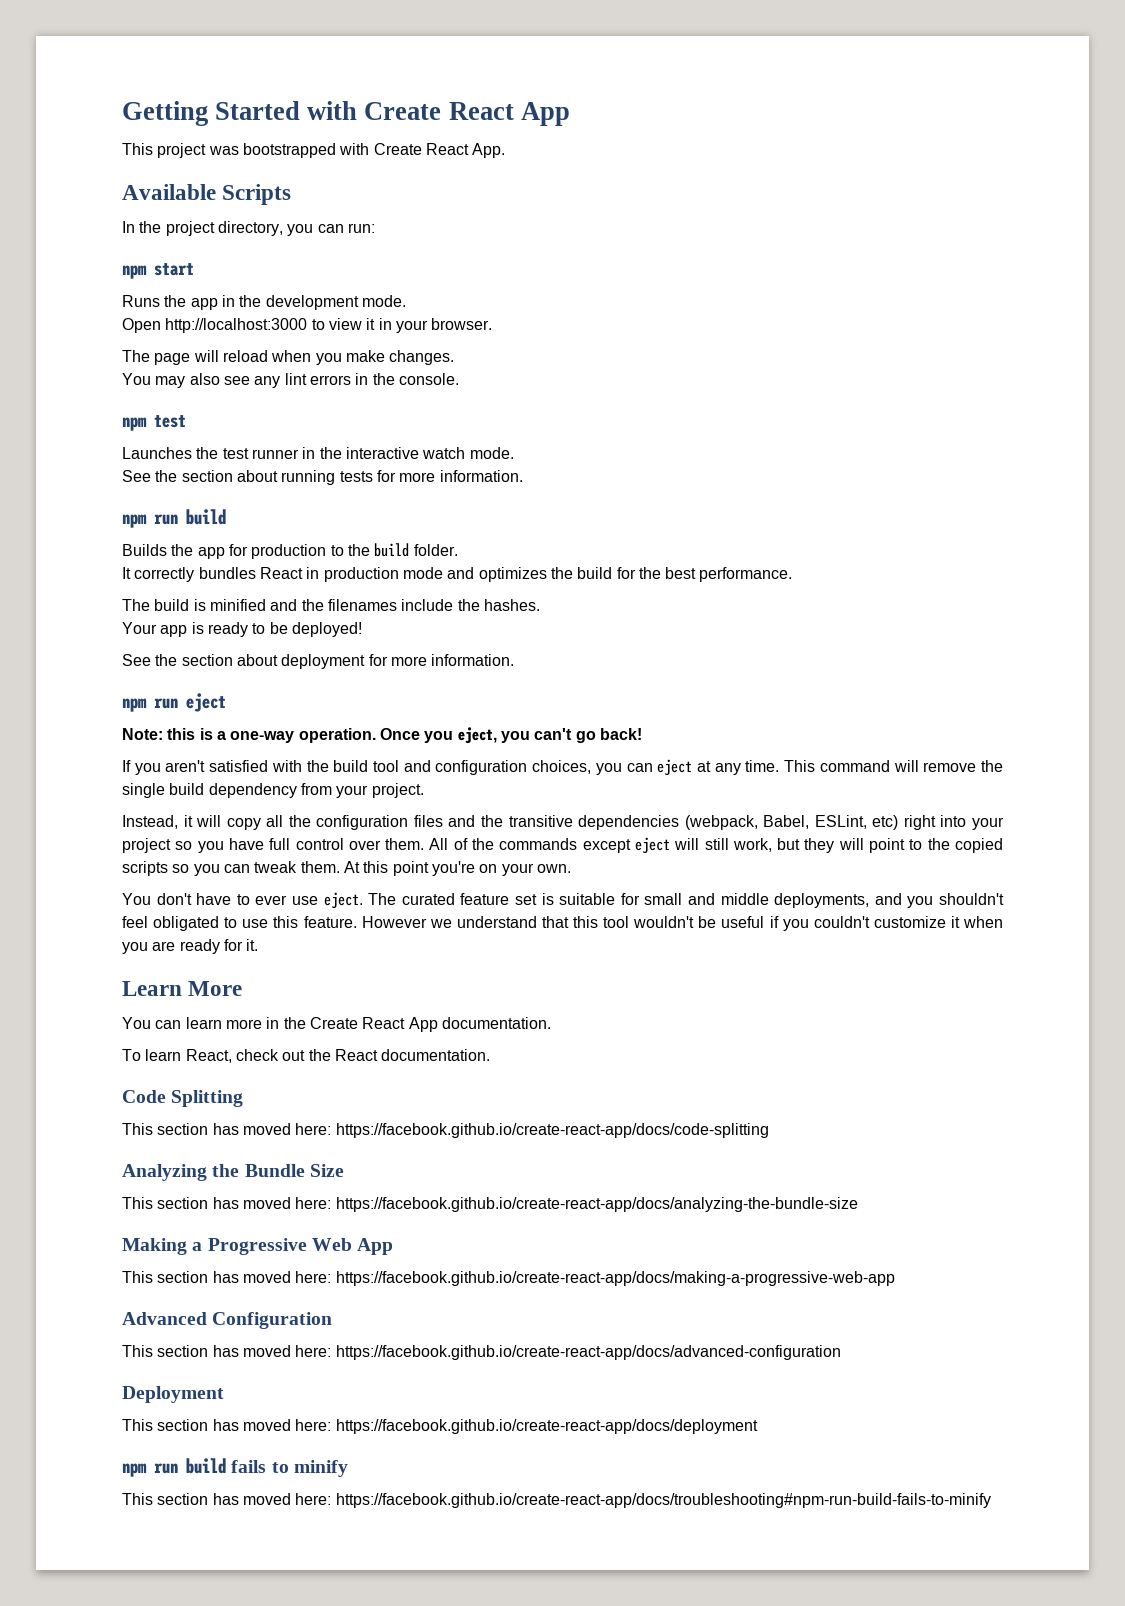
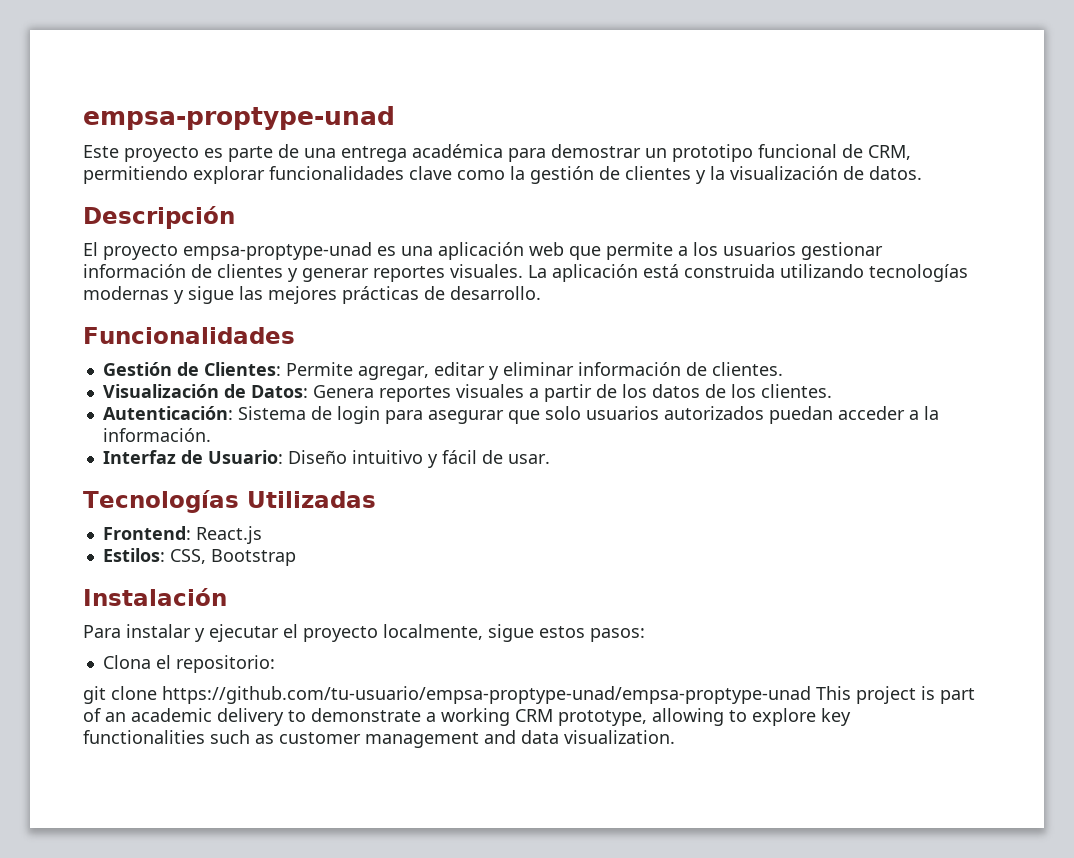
[122,101,570,126] [122,143,506,158] [122,184,292,205] [122,221,375,236] [122,263,194,279] [122,295,406,310] [122,318,493,333] [122,350,455,365] [122,373,459,388] [122,415,186,431] [122,447,514,459] [122,470,523,485] [122,509,226,528] [122,543,458,559] [122,567,793,582] [122,599,540,611] [122,622,362,637] [122,654,515,669] [122,693,226,712] [122,727,642,744] [122,759,1003,776] [122,783,424,798] [122,815,1004,830] [122,837,1004,854] [122,861,571,876] [122,892,1005,909] [122,916,1004,931] [122,939,259,954] [122,981,243,996] [122,1017,551,1032] [122,1049,491,1063] [122,1090,244,1107] [122,1123,769,1138] [122,1164,344,1181] [122,1197,858,1212] [122,1238,394,1255] [122,1271,895,1286] [122,1312,333,1329] [122,1345,841,1360] [122,1386,224,1403] [122,1419,758,1434] [122,1458,348,1477] [122,1493,991,1508] Getting Started with Create React App // This project was bootstrapped with Create React App. // Available Scripts // In the project directory, you can run: // npm start // Runs the app in the development mode. // Open http://localhost:3000 to view it in your browser. // The page will reload when you make changes. // You may also see any lint errors in the console. // npm test // Launches the test runner in the interactive watch mode. // See the section about running tests for more information. // npm run build // Builds the app for production to the build folder. // It correctly bundles React in production mode and optimizes the build for the best performance. // The build is minified and the filenames include the hashes. // Your app is ready to be deployed! // See the section about deployment for more information. // npm run eject // Note: this is a one-way operation. Once you eject, you can't go back! // If you aren't satisfied with the build tool and configuration choices, you can eject at any time. This command will remove the single build dependency from your project. // Instead, it will copy all the configuration files and the transitive dependencies (webpack, Babel, ESLint, etc) right into your project so you have full control over them. All of the commands except eject will still work, but they will point to the copied scripts so you can tweak them. At this point you're on your own. // You don't have to ever use eject. The curated feature set is suitable for small and middle deployments, and you shouldn't feel obligated to use this feature. However we understand that this tool wouldn't be useful if you couldn't customize it when you are ready for it. // Learn More // You can learn more in the Create React App documentation. // To learn React, check out the React documentation. // Code Splitting // This section has moved here: https://facebook.github.io/create-react-app/docs/code-splitting // Analyzing the Bundle Size // This section has moved here: https://facebook.github.io/create-react-app/docs/analyzing-the-bundle-size // Making a Progressive Web App // This section has moved here: https://facebook.github.io/create-react-app/docs/making-a-progressive-web-app // Advanced Configuration // This section has moved here: https://facebook.github.io/create-react-app/docs/advanced-configuration // Deployment // This section has moved here: https://facebook.github.io/create-react-app/docs/deployment // npm run build fails to minify // This section has moved here: https://facebook.github.io/create-react-app/docs/troubleshooting#npm-run-build-fails-to-minify -> [83,106,395,130] [83,144,911,162] [83,166,922,184] [83,206,235,229] [83,242,883,260] [83,264,968,282] [83,286,541,304] [83,327,295,344] [102,362,783,380] [102,384,832,402] [102,406,939,424] [102,428,211,442] [102,450,550,468] [83,490,376,513] [102,526,262,544] [102,548,296,566] [83,588,227,606] [83,624,645,642] [102,655,275,673] [83,686,975,704] [83,708,851,726] [83,730,675,748] empsa-proptype-unad // Este proyecto es parte de una entrega académica para demostrar un prototipo funcional de CRM, permitiendo explorar funcionalidades clave como la gestión de clientes y la visualización de datos. // Descripción // El proyecto empsa-proptype-unad es una aplicación web que permite a los usuarios gestionar información de clientes y generar reportes visuales. La aplicación está construida utilizando tecnologías modernas y sigue las mejores prácticas de desarrollo. // Funcionalidades // Gestión de Clientes: Permite agregar, editar y eliminar información de clientes. // Visualización de Datos: Genera reportes visuales a partir de los datos de los clientes. // Autenticación: Sistema de login para asegurar que solo usuarios autorizados puedan acceder a la información. // Interfaz de Usuario: Diseño intuitivo y fácil de usar. // Tecnologías Utilizadas // Frontend: React.js // Estilos: CSS, Bootstrap // Instalación // Para instalar y ejecutar el proyecto localmente, sigue estos pasos: // Clona el repositorio: // git clone https://github.com/tu-usuario/empsa-proptype-unad/empsa-proptype-unad This project is part of an academic delivery to demonstrate a working CRM prototype, allowing to explore key functionalities such as customer management and data visualization.

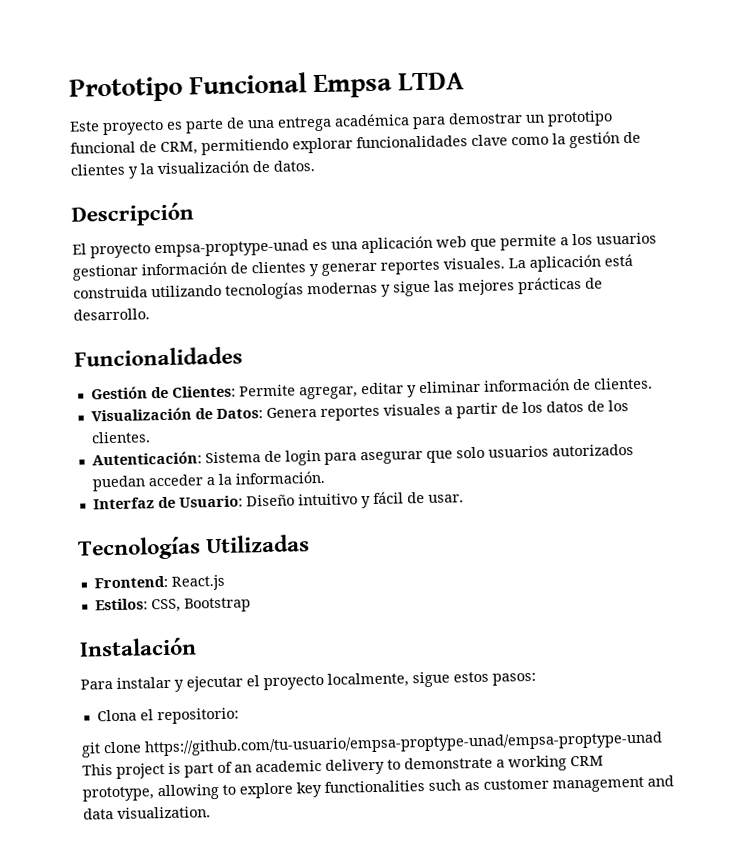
[83,106,395,130] empsa-proptype-unad -> [69,72,465,103] Prototipo Funcional Empsa LTDA

